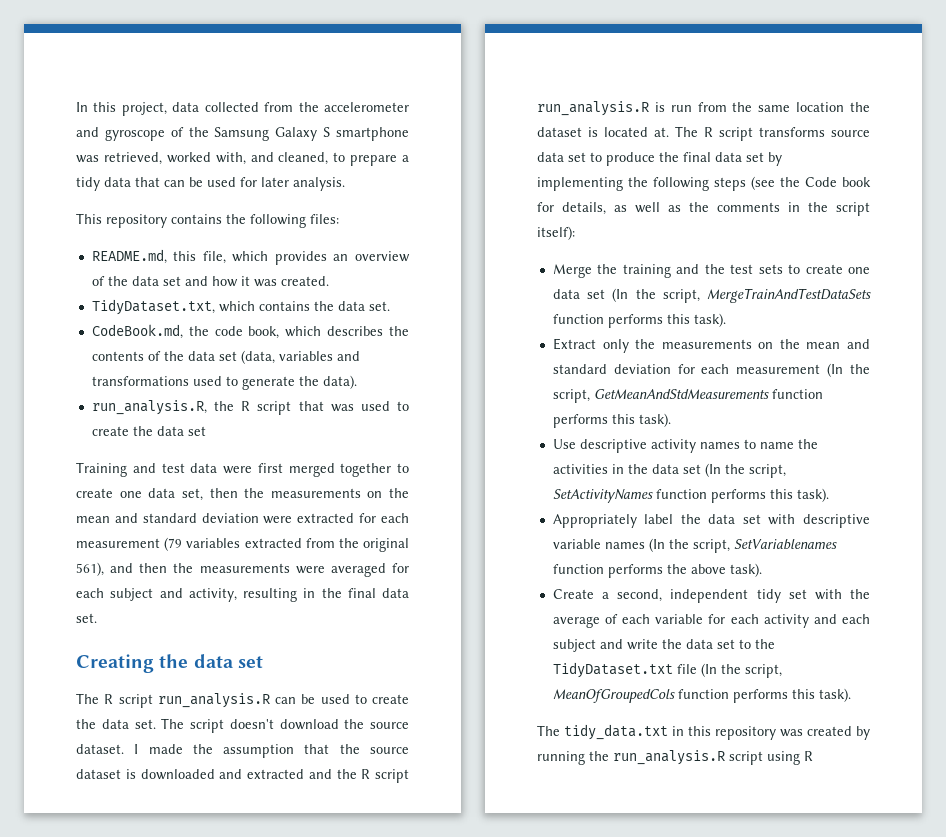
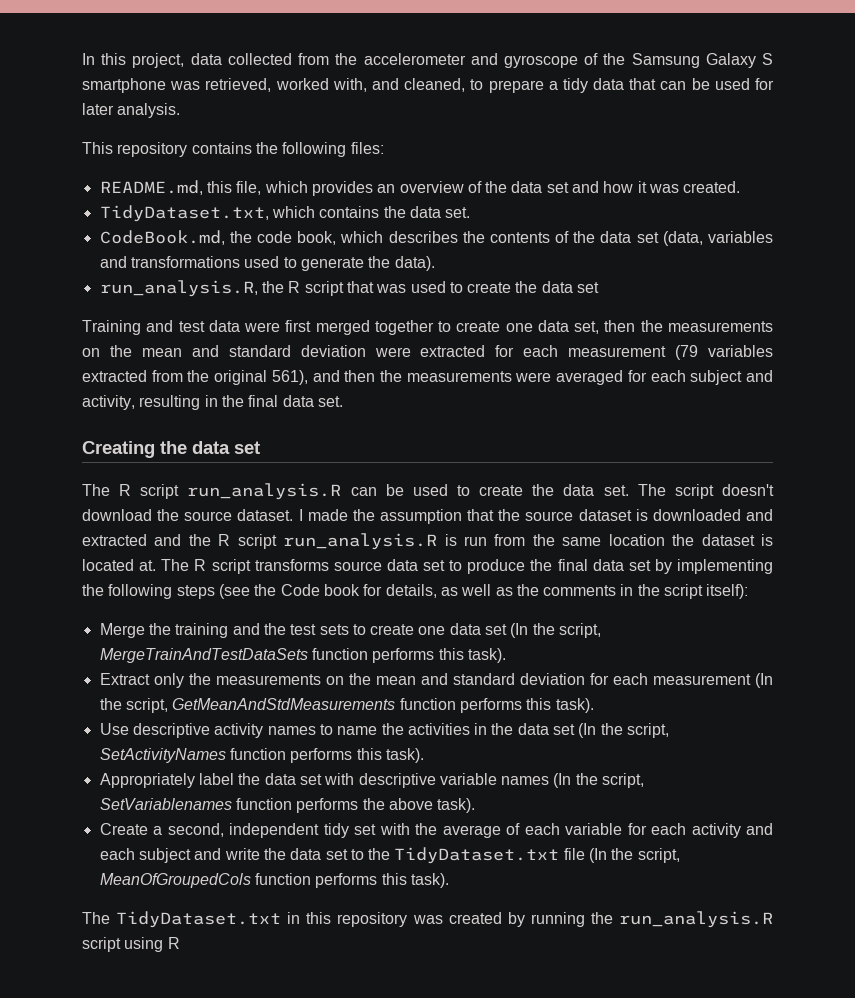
[564,724,668,740] tidy_data.txt -> [116,911,282,928] TidyDataset.txt

